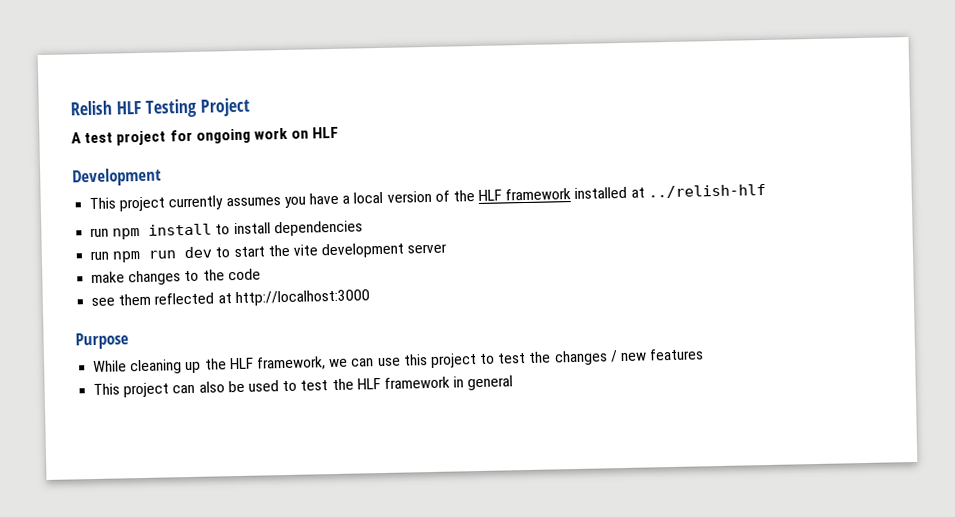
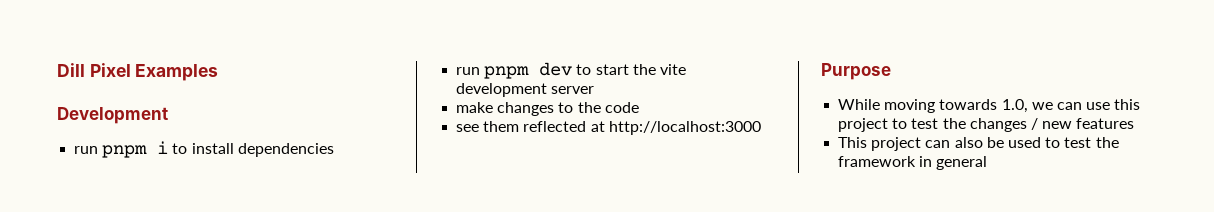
[70,97,250,118] [71,126,340,146] [72,167,162,187] [89,184,766,212] [90,223,213,240] Relish HLF Testing Project // A test project for ongoing work on HLF // Development // This project currently assumes you have a local version of the HLF framework installed at ../relish-hlf // run npm install -> [57,63,219,81] [57,107,168,124] [74,141,169,158] Dill Pixel Examples // Development // run pnpm i
[112,250,177,263] npm run -> [484,66,530,79] pnpm
[130,356,326,375] cleaning up the HLF framework, -> [884,99,1028,113] moving towards 1.0,
[356,378,381,390] HLF -> (1119, 142) none

